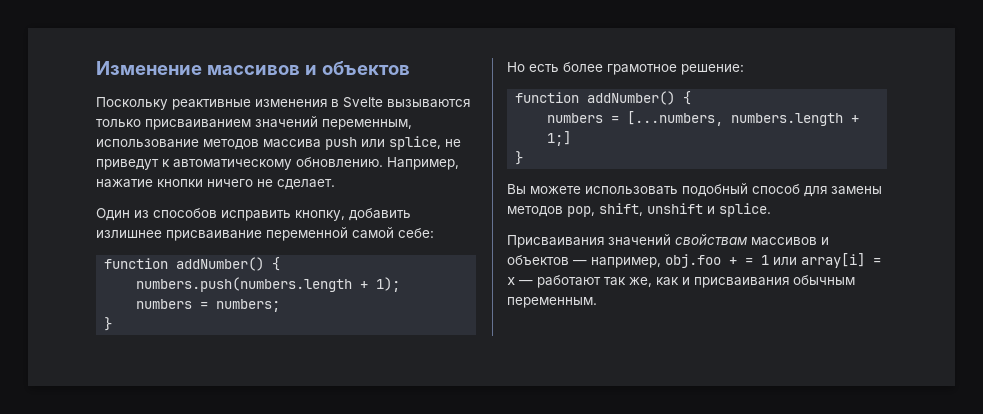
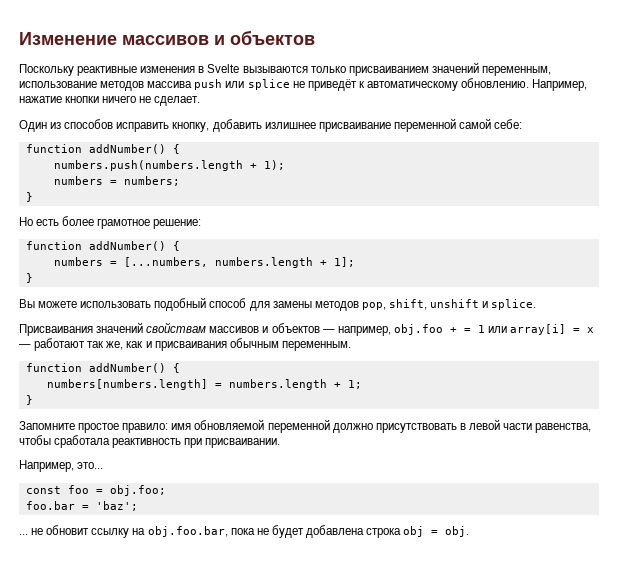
[389,136,461,150] [96,159,159,170] splice, не приведут -> [247,79,357,91] splice не приведёт
[547,131,572,146] 1;] -> [333,257,355,267] 1];
(597, 302) none -> [25,363,180,373] [46,379,362,390] [25,395,33,405] [19,419,592,433] [19,435,281,448] [19,460,104,472] [25,485,166,496] [25,501,138,511] [19,525,470,538] // function addNumber() { // numbers[numbers.length] = numbers.length + 1; // } // Запомните простое правило: имя обновляемой переменной должно присутствовать в левой части равенства, чтобы сработала реактивность при присваивании. // Например, это... // const foo = obj.foo; // foo.bar = 'baz'; // ... не обновит ссылку на obj.foo.bar, пока не будет добавлена строка obj = obj.

